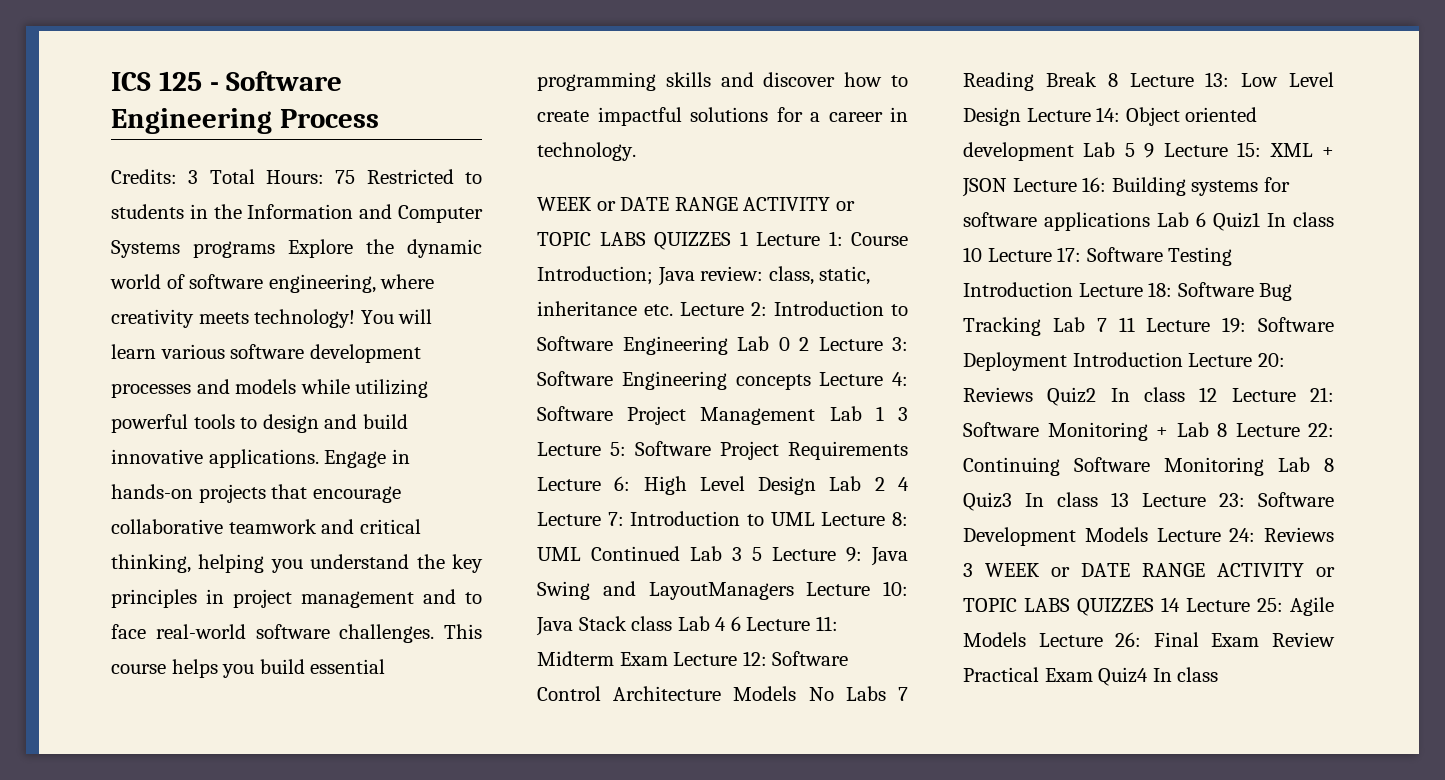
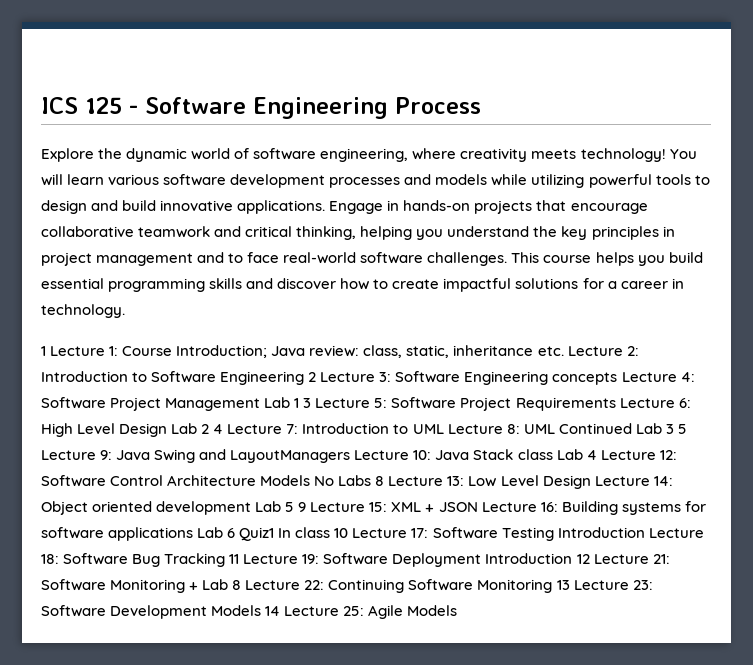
[111,169,483,184] [111,204,484,223] [111,240,275,258] Credits: 3 Total Hours: 75 Restricted to students in the Information and Computer Systems programs -> (481, 105) none
[537,197,855,211] [537,232,731,250] WEEK or DATE RANGE ACTIVITY or TOPIC LABS QUIZZES -> (125, 311) none
[737,336,790,351] Lab 0 -> (305, 378) none
[730,616,838,631] [537,651,668,666] 6 Lecture 11: Midterm Exam -> (597, 455) none
[898,687,908,701] [963,72,1097,91] 7 Reading Break -> (372, 480) none
[1052,317,1107,332] Lab 7 -> (226, 560) none
[1188,353,1285,367] [963,387,1185,406] Lecture 20: Reviews Quiz2 In class -> (573, 558) none
[1278,457,1334,472] [963,492,1098,511] Lab 8 Quiz3 In class -> (553, 586) none
[1156,527,1334,542] [963,563,1335,577] [963,598,1154,616] Lecture 24: Reviews 3 WEEK or DATE RANGE ACTIVITY or TOPIC LABS QUIZZES -> (262, 610) none
[1038,632,1335,647] [963,667,1219,686] Lecture 26: Final Exam Review Practical Exam Quiz4 In class -> (458, 610) none

